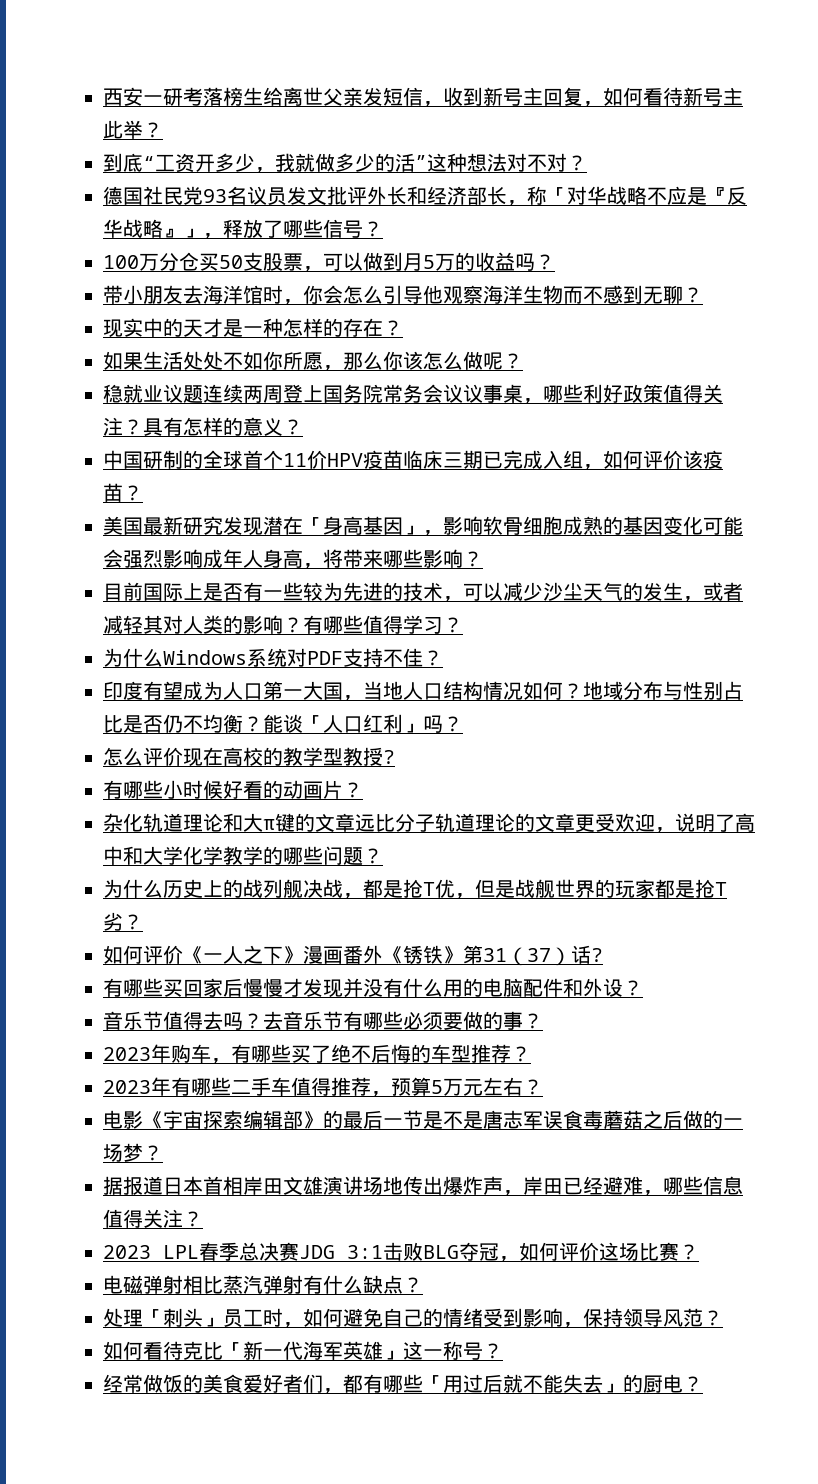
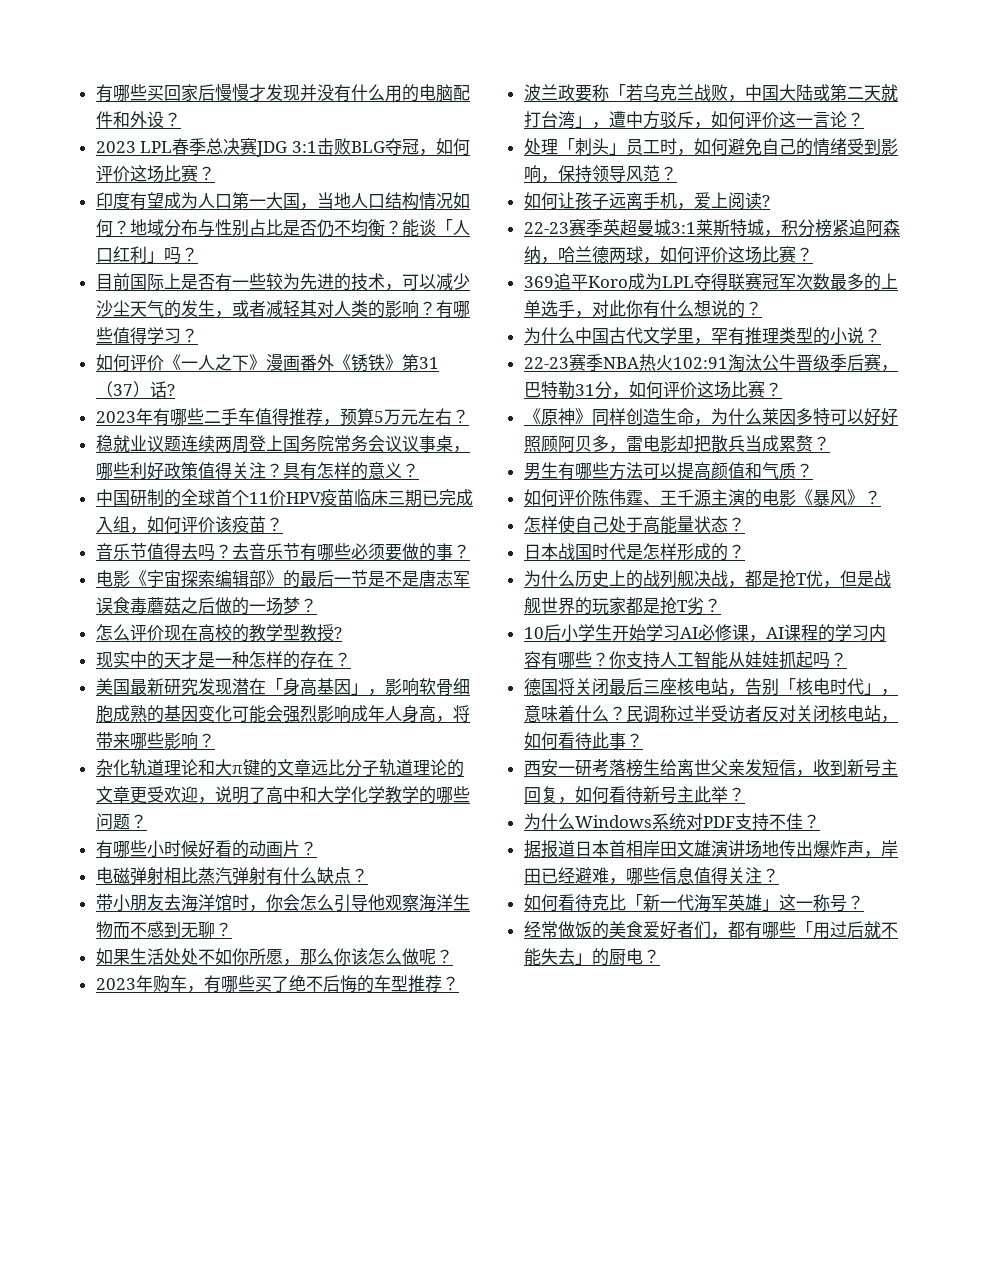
[103,87,743,107] [103,120,163,139] [103,153,587,173] [103,186,747,206] [103,219,383,239] [103,252,555,272] [103,285,703,305] [103,318,403,338] [103,351,503,371] 西安一研考落榜生给离世父亲发短信，收到新号主回复，如何看待新号主此举？ // 到底“工资开多少，我就做多少的活”这种想法对不对？ // 德国社民党93名议员发文批评外长和经济部长，称「对华战略不应是『反华战略』」，释放了哪些信号？ // 100万分仓买50支股票，可以做到月5万的收益吗？ // 带小朋友去海洋馆时，你会怎么引导他观察海洋生物而不感到无聊？ // 现实中的天才是一种怎样的存在？ // 如果生活处处不如你所愿，那么你该怎么做呢 -> [95,83,470,102] [95,111,181,128] [95,137,470,157] [95,164,215,183] [95,192,470,210] [95,219,470,237] [95,246,198,264] [95,273,470,291] [95,300,470,318] [95,327,198,344] [95,354,439,372] [95,381,175,398] [95,408,452,426] 有哪些买回家后慢慢才发现并没有什么用的电脑配件和外设？ // 2023 LPL春季总决赛JDG 3:1击败BLG夺冠，如何评价这场比赛？ // 印度有望成为人口第一大国，当地人口结构情况如何？地域分布与性别占比是否仍不均衡？能谈「人口红利」吗？ // 目前国际上是否有一些较为先进的技术，可以减少沙尘天气的发生，或者减轻其对人类的影响？有哪些值得学习？ // 如何评价《一人之下》漫画番外《锈铁》第31（37）话? // 2023年有哪些二手车值得推荐，预算5万元左右
(143, 493) none -> [95,543,470,561] [95,570,470,588] [95,597,317,615] [95,624,342,642] [95,651,351,669] // 音乐节值得去吗？去音乐节有哪些必须要做的事？ // 电影《宇宙探索编辑部》的最后一节是不是唐志军误食毒蘑菇之后做的一场梦？ // 怎么评价现在高校的教学型教授? // 现实中的天才是一种怎样的存在？
[103,582,743,602] [103,615,463,634] [103,648,443,667] [103,681,743,701] [103,714,463,733] [103,747,395,767] [103,780,363,799] // 目前国际上是否有一些较为先进的技术，可以减少沙尘天气的发生，或者减轻其对人类的影响？有哪些值得学习？ // 为什么Windows系统对PDF支持不佳？ // 印度有望成为人口第一大国，当地人口结构情况如何？地域分布与性别占比是否仍不均衡？能谈「人口红利」吗？ // 怎么评价现在高校的教学型教授? // 有哪些小时候好看的动画片？ -> (215, 740) none
(383, 856) none -> [95,840,317,858] [95,867,368,885] [95,894,470,912] [95,921,232,939] [95,948,453,966] [95,975,459,993] [523,84,898,102] [523,111,864,129] [523,138,898,156] [523,165,677,183] [523,192,770,210] [523,218,900,237] [523,245,813,264] [523,272,898,291] [523,300,762,318] [523,327,881,345] [523,353,898,372] [523,380,782,399] [523,408,898,426] [523,435,830,453] [523,462,813,480] [523,489,881,507] [523,515,745,534] [523,543,745,561] // 有哪些小时候好看的动画片？ // 电磁弹射相比蒸汽弹射有什么缺点？ // 带小朋友去海洋馆时，你会怎么引导他观察海洋生物而不感到无聊？ // 如果生活处处不如你所愿，那么你该怎么做呢？ // 2023年购车，有哪些买了绝不后悔的车型推荐？ // 波兰政要称「若乌克兰战败，中国大陆或第二天就打台湾」，遭中方驳斥，如何评价这一言论？ // 处理「刺头」员工时，如何避免自己的情绪受到影响，保持领导风范？ // 如何让孩子远离手机，爱上阅读? // 22-23赛季英超曼城3:1莱斯特城，积分榜紧追阿森纳，哈兰德两球，如何评价这场比赛？ // 369追平Koro成为LPL夺得联赛冠军次数最多的上单选手，对此你有什么想说的？ // 为什么中国古代文学里，罕有推理类型的小说？ // 22-23赛季NBA热火102:91淘汰公牛晋级季后赛，巴特勒31分，如何评价这场比赛？ // 《原神》同样创造生命，为什么莱因多特可以好好照顾阿贝多，雷电影却把散兵当成累赘？ // 男生有哪些方法可以提高颜值和气质？ // 如何评价陈伟霆、王千源主演的电影《暴风》？ // 怎样使自己处于高能量状态？ // 日本战国时代是怎样形成的？
[103,945,603,966] [103,978,643,998] [103,1011,543,1030] [103,1044,531,1064] [103,1077,543,1097] [103,1110,743,1130] [103,1143,143,1162] 如何评价《一人之下》漫画番外《锈铁》第31（37）话? // 有哪些买回家后慢慢才发现并没有什么用的电脑配件和外设？ // 音乐节值得去吗？去音乐节有哪些必须要做的事？ // 2023年购车，有哪些买了绝不后悔的车型推荐？ // 2023年有哪些二手车值得推荐，预算5万元左右？ // 电影《宇宙探索编辑部》的最后一节是不是唐志军误食毒蘑菇之后做的一场梦 -> [523,624,886,642] [523,651,847,669] [523,678,898,696] [523,705,898,723] [523,732,643,750] [523,759,898,777] [523,786,745,804] [523,813,803,831] 10后小学生开始学习AI必修课，AI课程的学习内容有哪些？你支持人工智能从娃娃抓起吗？ // 德国将关闭最后三座核电站，告别「核电时代」，意味着什么？民调称过半受访者反对关闭核电站，如何看待此事？ // 西安一研考落榜生给离世父亲发短信，收到新号主回复，如何看待新号主此举？ // 为什么Windows系统对PDF支持不佳
[103,1242,699,1262] [103,1275,423,1294] [103,1308,723,1328] // 2023 LPL春季总决赛JDG 3:1击败BLG夺冠，如何评价这场比赛？ // 电磁弹射相比蒸汽弹射有什么缺点？ // 处理「刺头」员工时，如何避免自己的情绪受到影响，保持领导风范？ -> (779, 875) none

